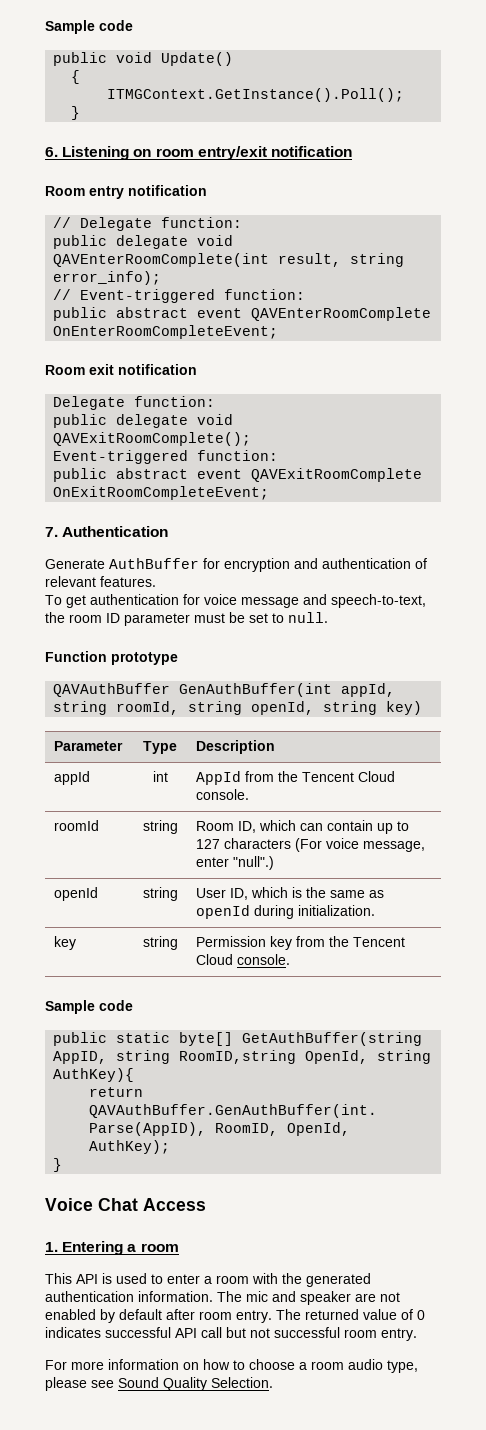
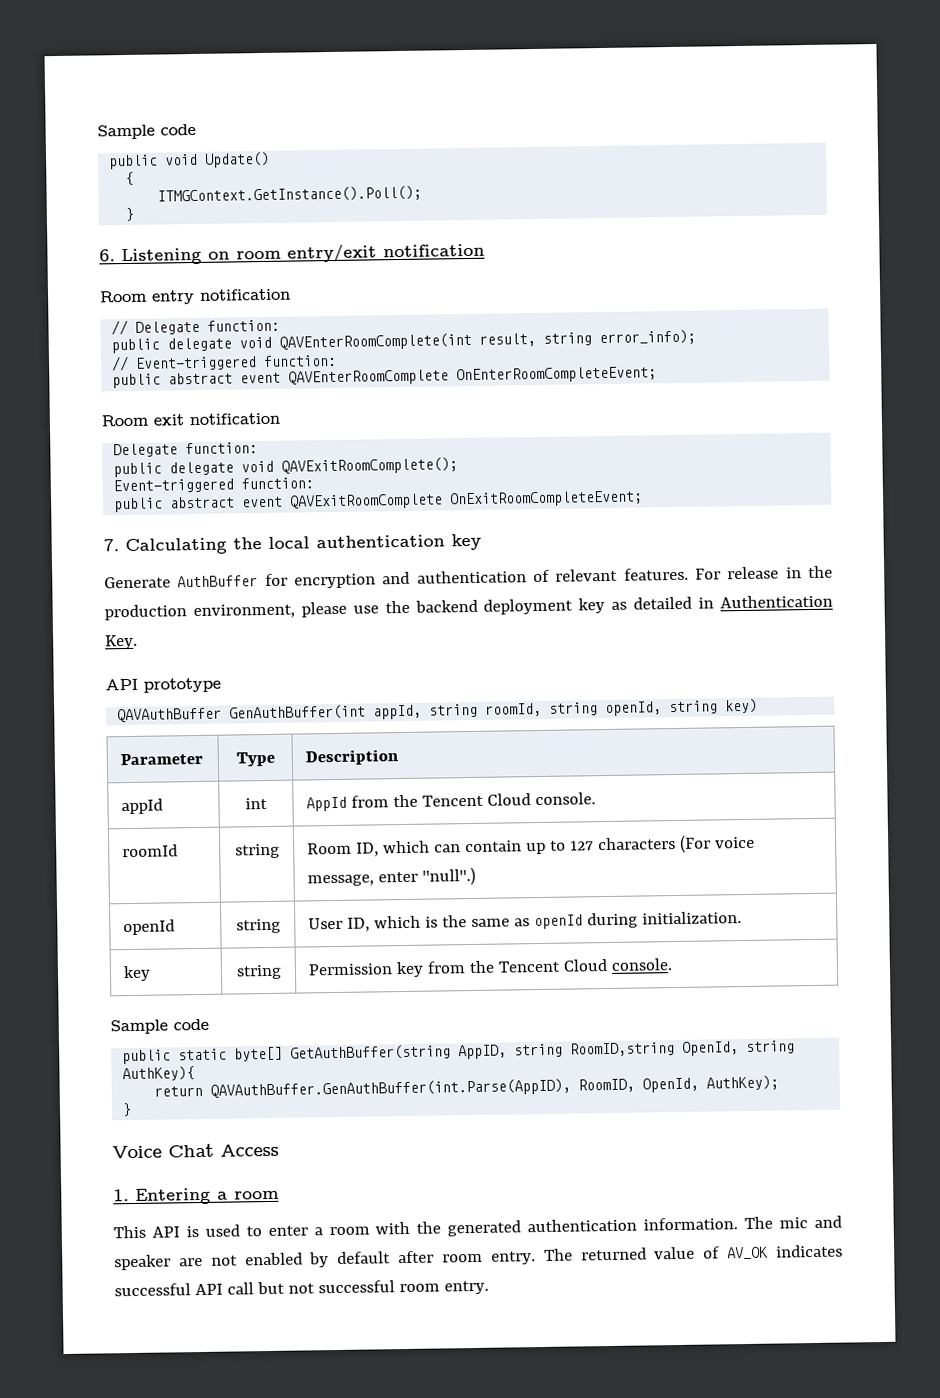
[62,526,169,537] Authentication -> [125,533,481,556] Calculating the local authentication key
[45,594,426,608] [45,612,328,626] [45,651,107,662] // To get authentication for voice message and speech-to-text, the room ID parameter must be set to null. // Function -> [695,565,834,580] [104,594,833,621] [105,634,138,650] [105,678,138,691] For release in the production environment, please use the backend deployment key as detailed in Authentication Key. // API
[417,1310,425,1320] 0 -> [727,1246,770,1260] AV_OK
[45,1359,418,1373] [45,1377,273,1391] // For more information on how to choose a room audio type, please see Sound Quality Selection. -> (489, 1287) none

